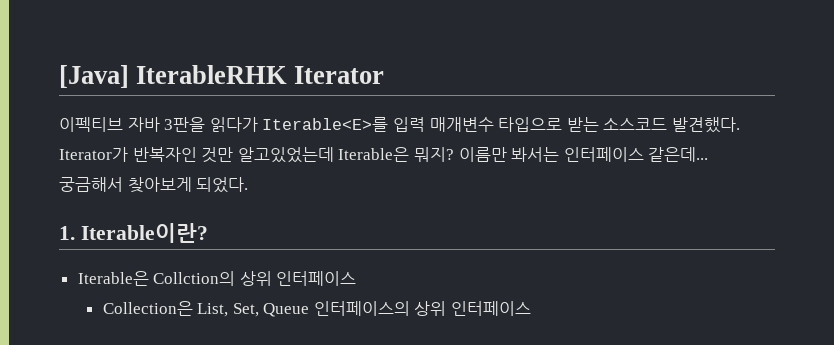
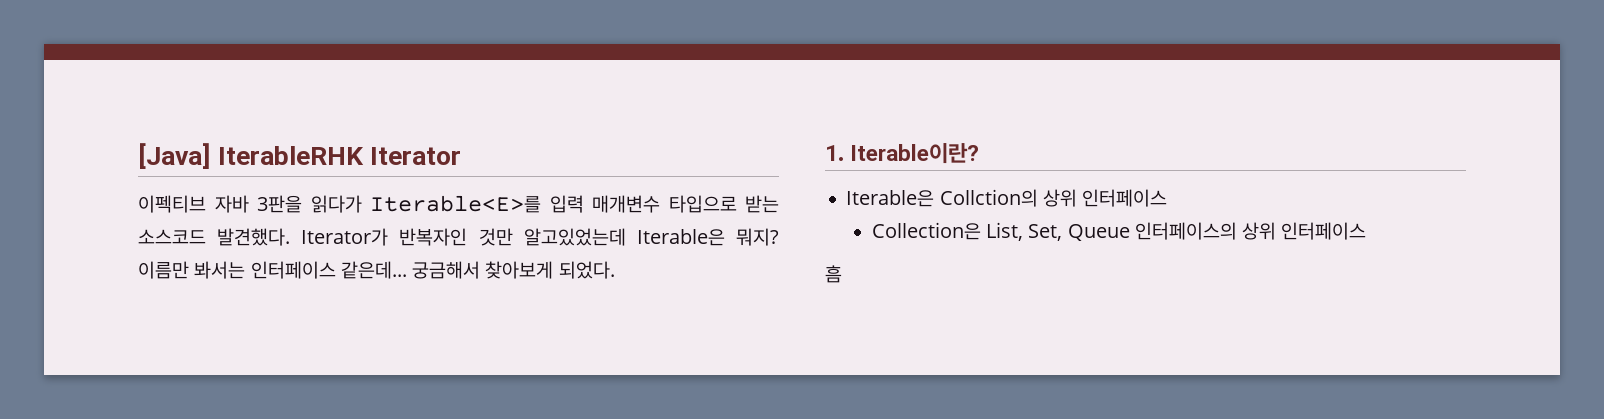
(532, 308) none -> [825,265,842,283] // 흠

